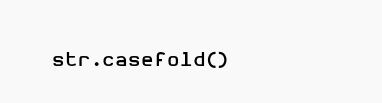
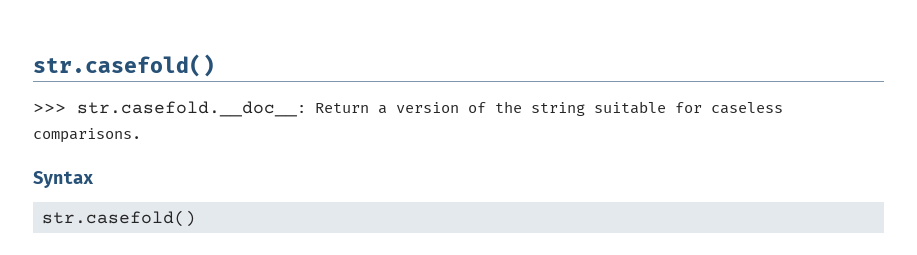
[52,51,228,68] str.casefold() -> [33,54,215,77] [33,101,783,117] [33,128,141,143] [33,171,94,188] [42,210,196,227] str.casefold() // >>> str.casefold.__doc__: Return a version of the string suitable for caseless comparisons. // Syntax // str.casefold()

